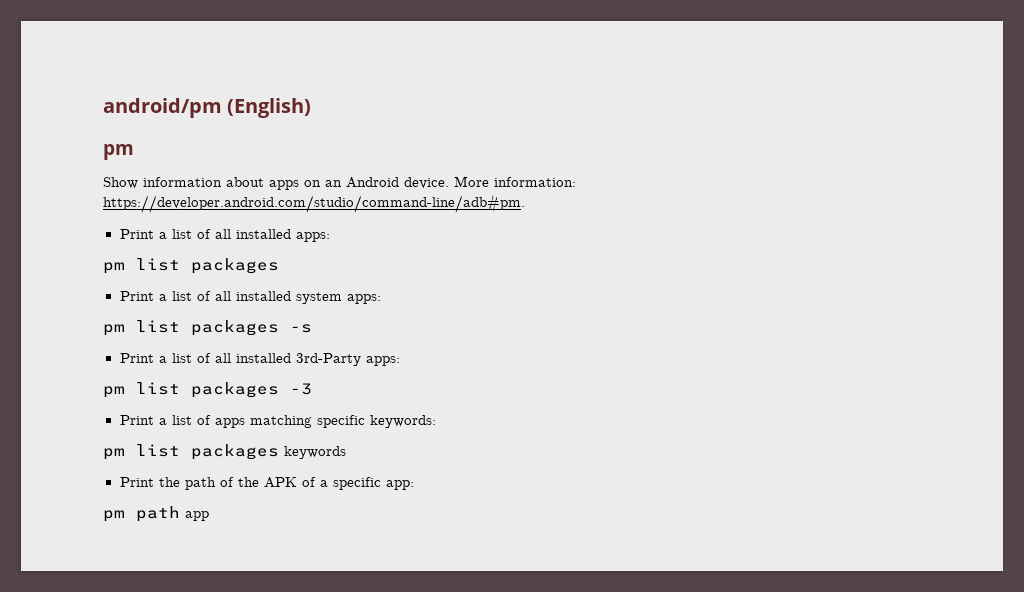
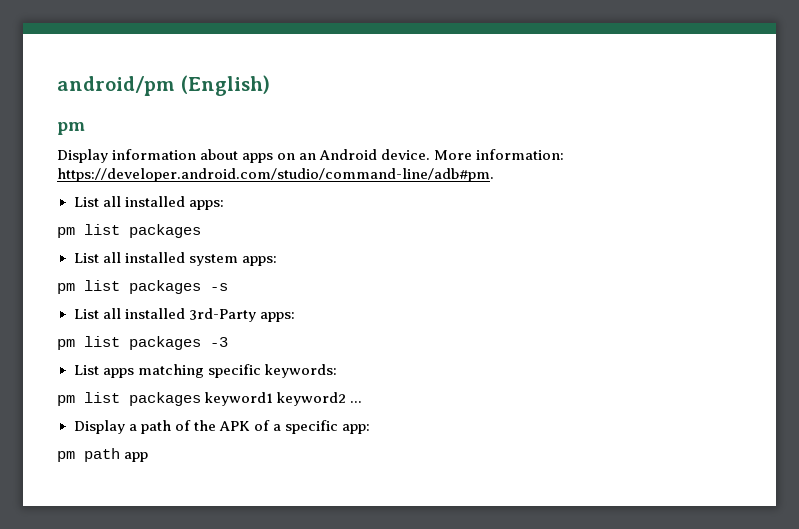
[103,177,138,189] Show -> [57,149,108,163] Display
[119,229,211,239] Print a list of -> [73,197,99,207] List
[119,291,211,301] Print a list of -> [73,253,99,263] List
[119,353,211,363] Print a list of -> [73,309,99,319] List
[119,415,211,425] Print a list of -> [73,365,99,375] List
[284,446,346,459] [119,477,180,487] keywords // Print the -> [205,392,363,406] [73,420,137,434] keyword1 keyword2 ... // Display a

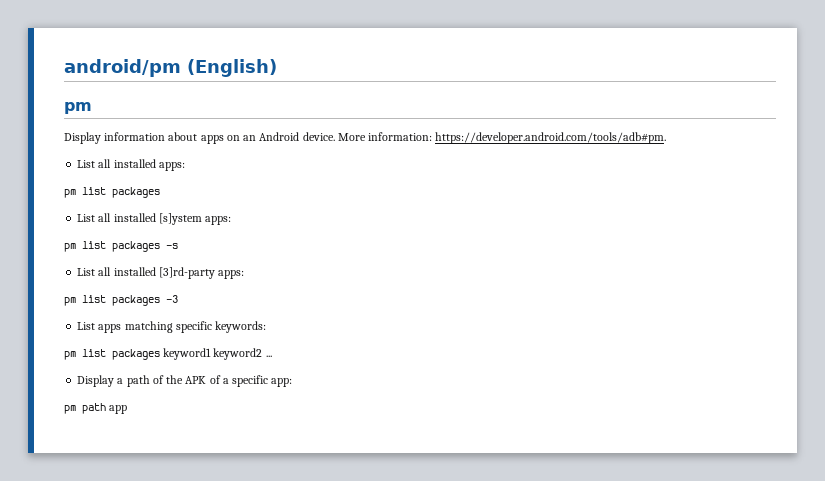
[57,168,494,182] https://developer.android.com/studio/command-line/adb#pm. -> [435,132,667,144] https://developer.android.com/tools/adb#pm.
[188,254,238,266] system -> [158,213,202,225] [s]ystem
[188,308,256,322] 3rd-Party -> [158,267,215,279] [3]rd-party

